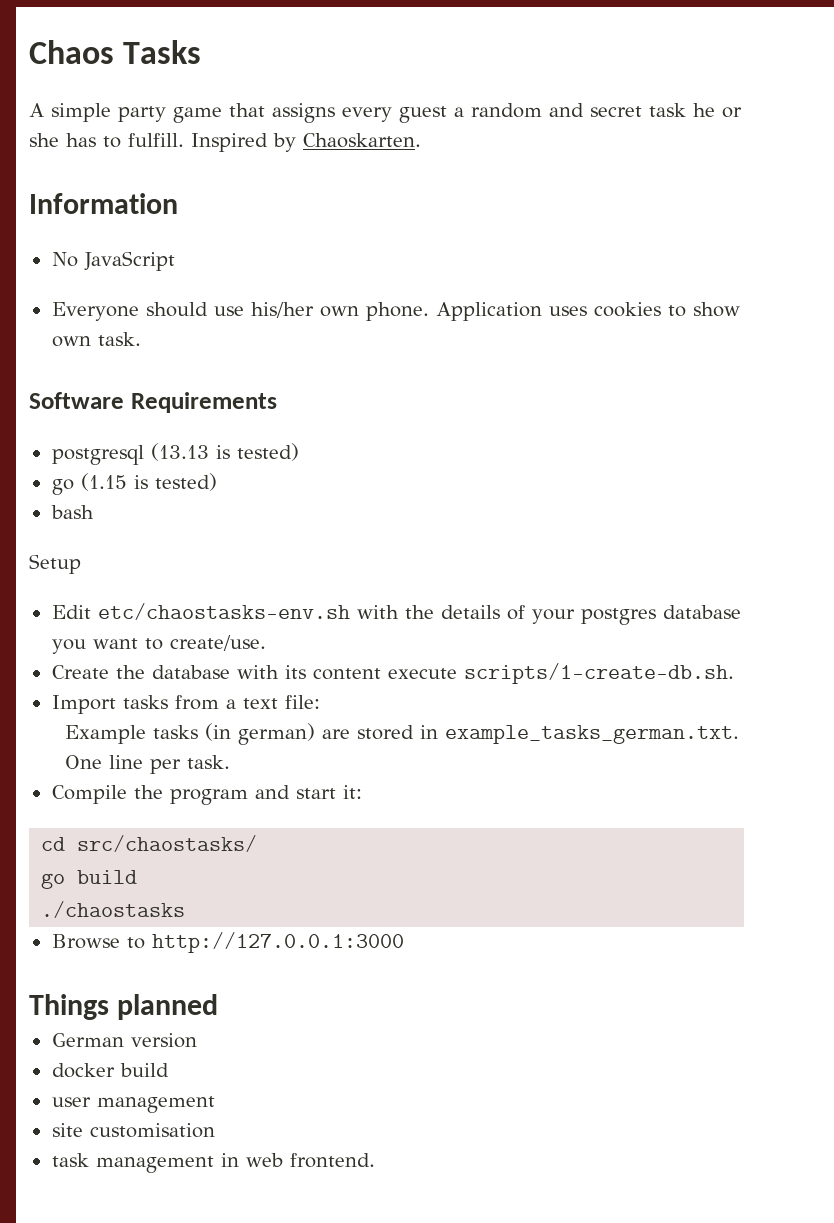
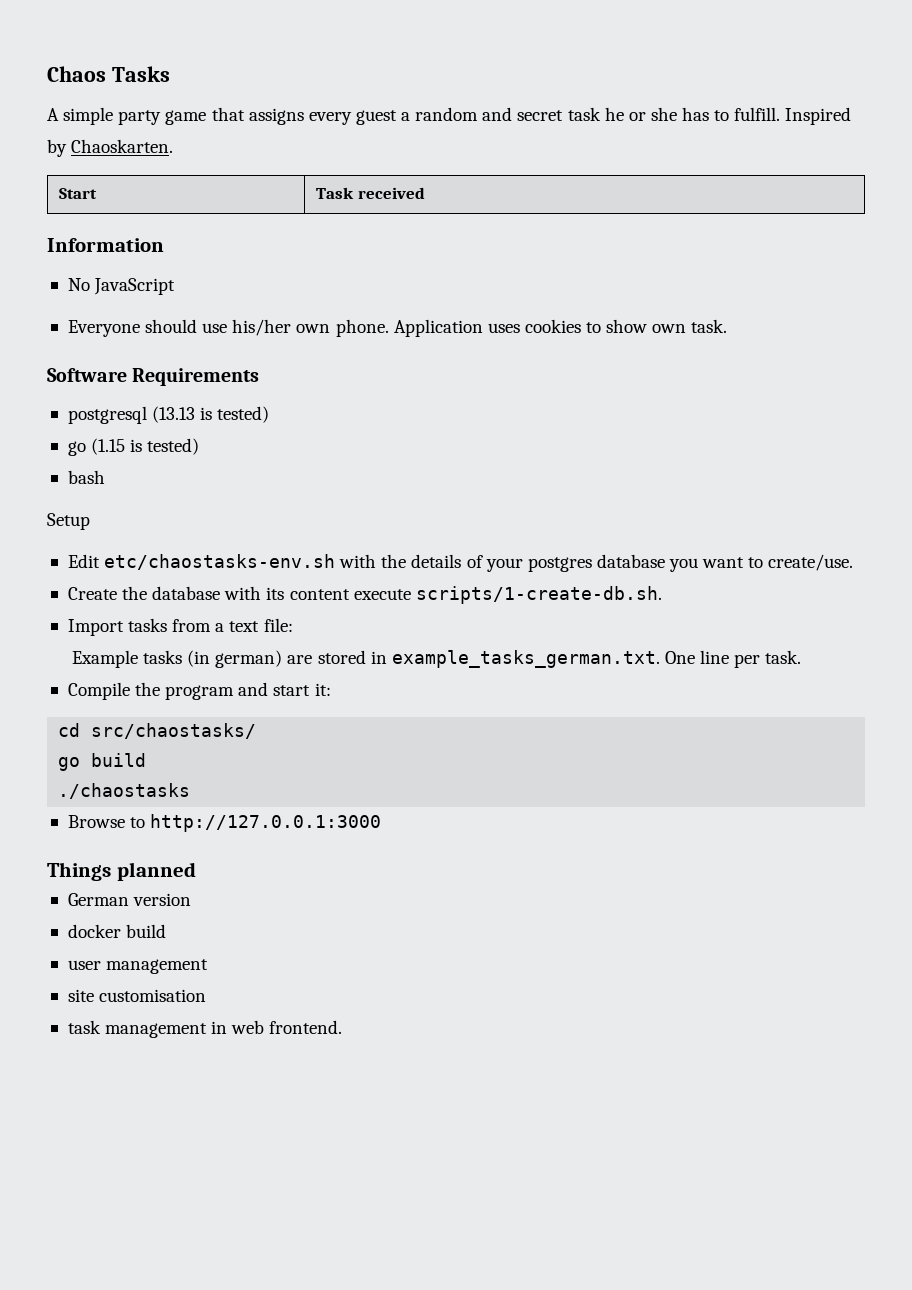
(421, 140) none -> [59,188,98,199] [316,187,425,199] // Start | Task received

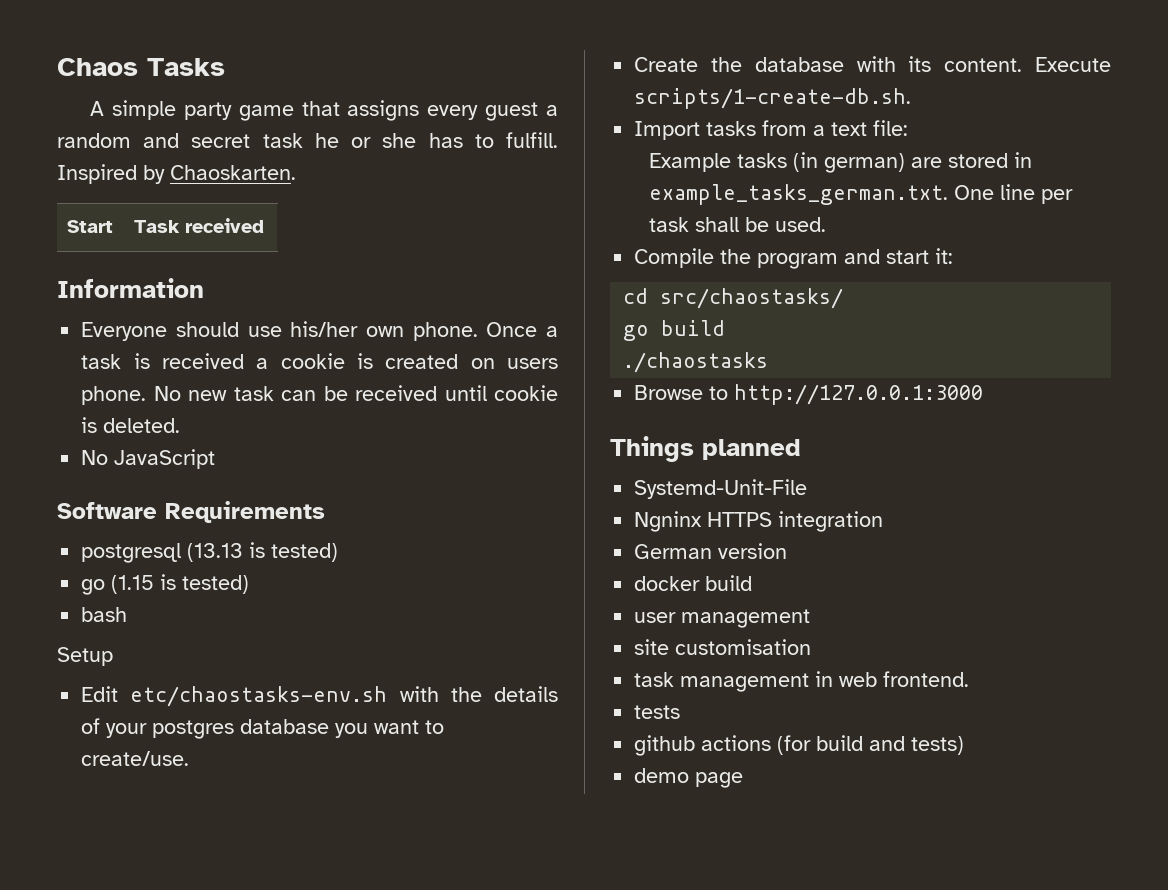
[67,278,176,295] // No JavaScript -> (204, 288) none
[393,319,728,337] Application uses cookies to show own task. -> [486,322,559,337] [81,353,559,369] [81,385,559,405] [81,417,181,433] [81,449,216,469] Once a task is received a cookie is created on users phone. No new task can be received until cookie is deleted. // No JavaScript
[289,589,411,600] content execute -> [944,57,1111,72] content. Execute
[765,650,802,664] task. -> [648,217,826,232] task shall be used.
(196, 871) none -> [634,479,808,499] [634,511,884,532] // Systemd-Unit-File // Ngninx HTTPS integration
(343, 1027) none -> [634,705,681,719] [634,735,965,756] [634,768,744,788] // tests // github actions (for build and tests) // demo page

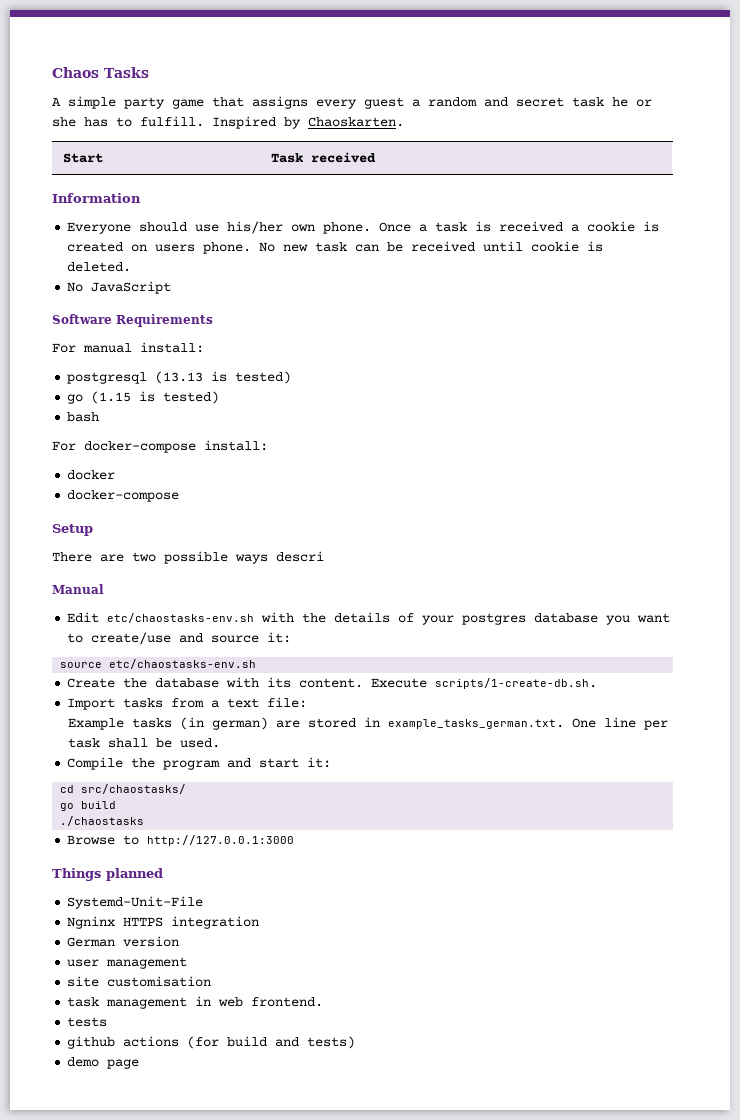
(325, 512) none -> [52,342,204,353] // For manual install:
[57,647,113,666] Setup -> [52,440,268,453] [67,470,116,480] [67,490,180,502] [52,524,93,536] [52,551,324,564] [52,584,104,594] For docker-compose install: // docker // docker-compose // Setup // There are two possible ways descri // Manual
[81,751,190,766] create/use. -> [91,632,292,645] [60,659,257,669] create/use and source it: // source etc/chaostasks-env.sh
[634,575,753,591] // docker build -> (180, 941) none

